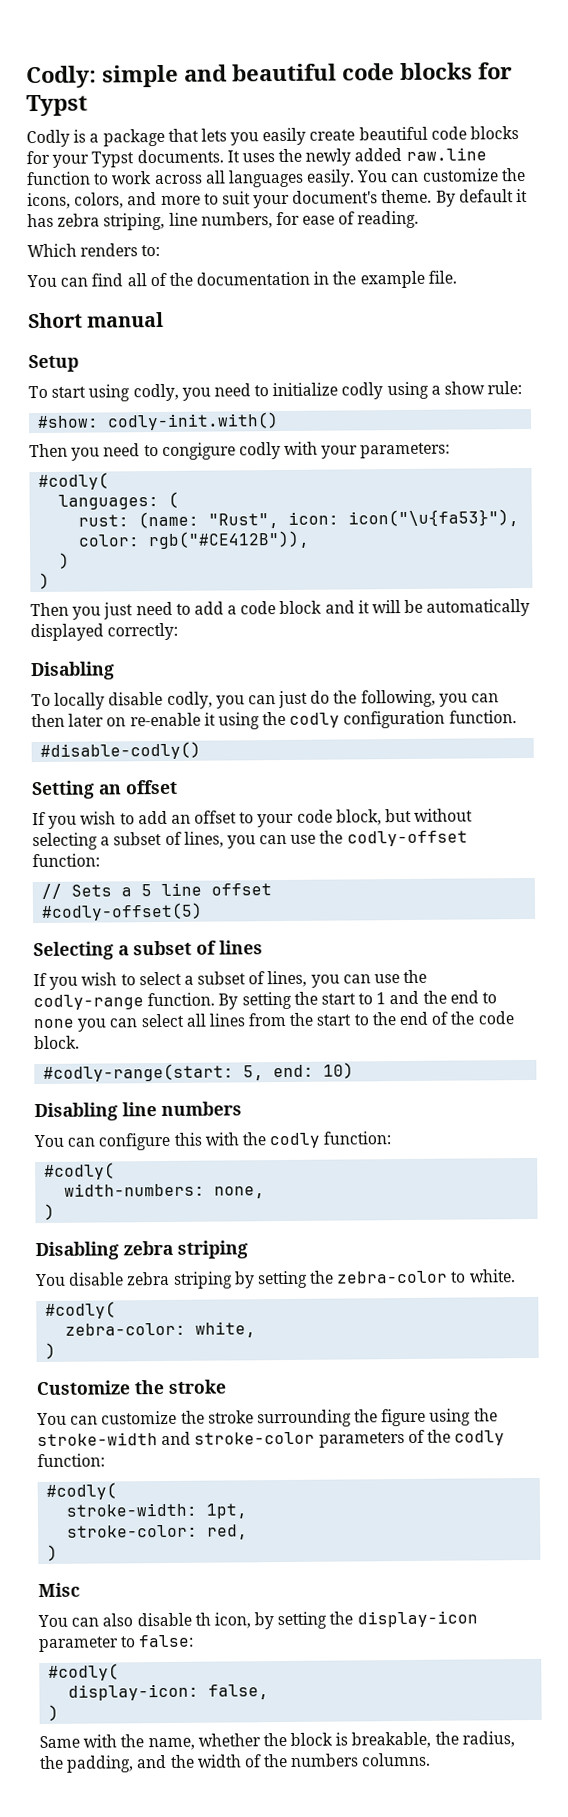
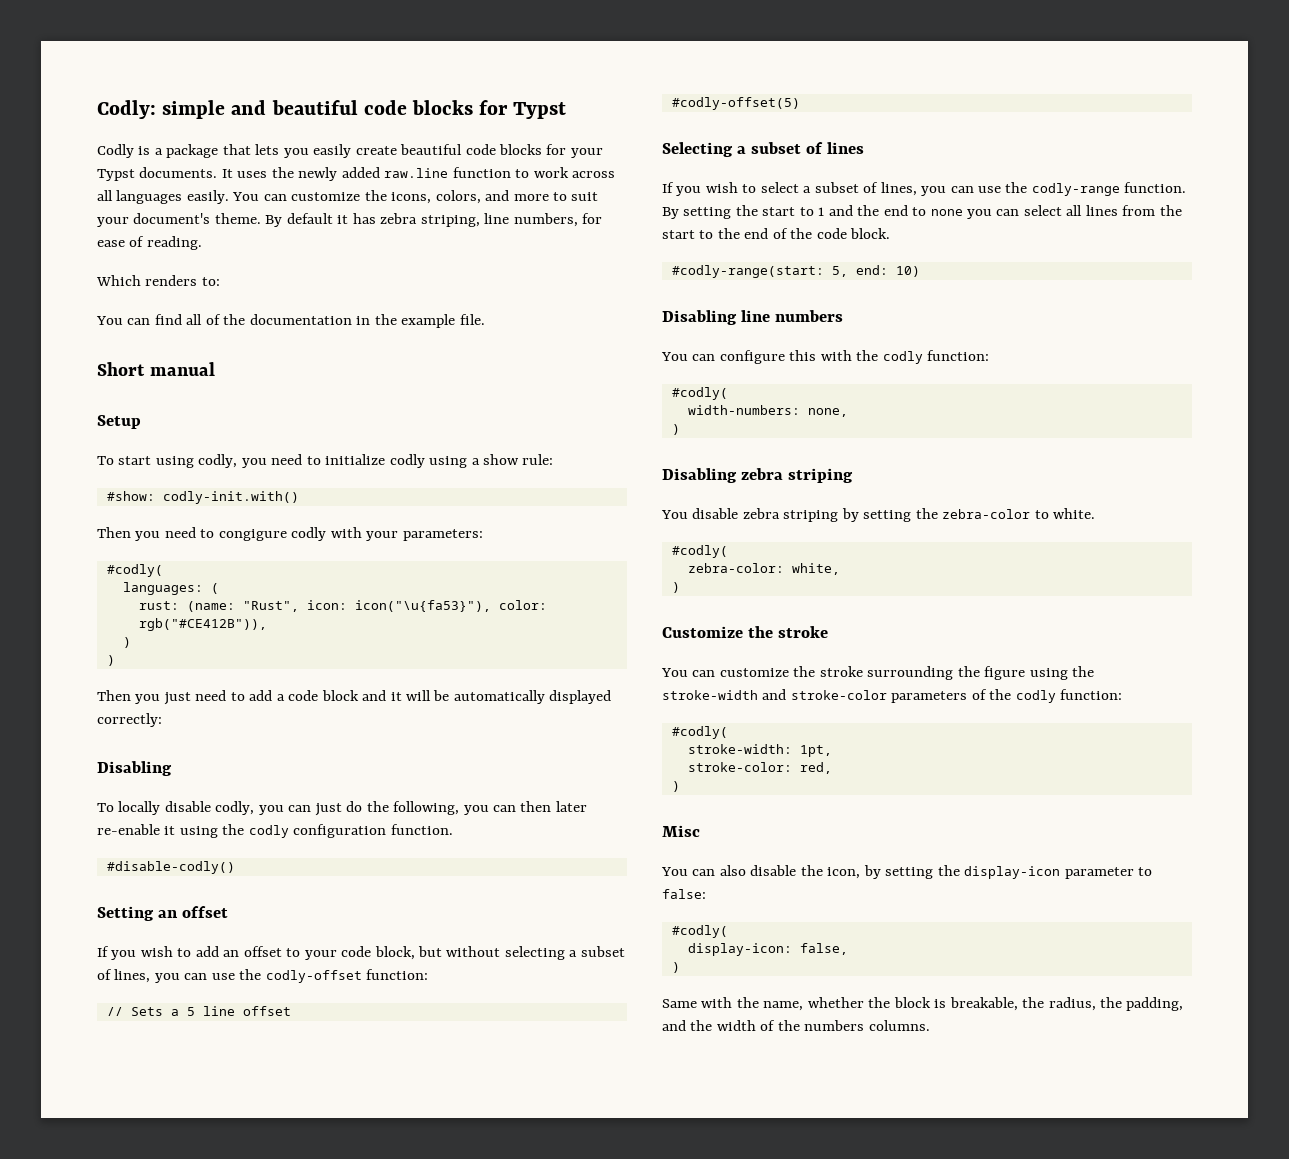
[106,717,127,727] on -> (587, 806) none
[194,1612,211,1626] th -> [800,865,823,876] the

